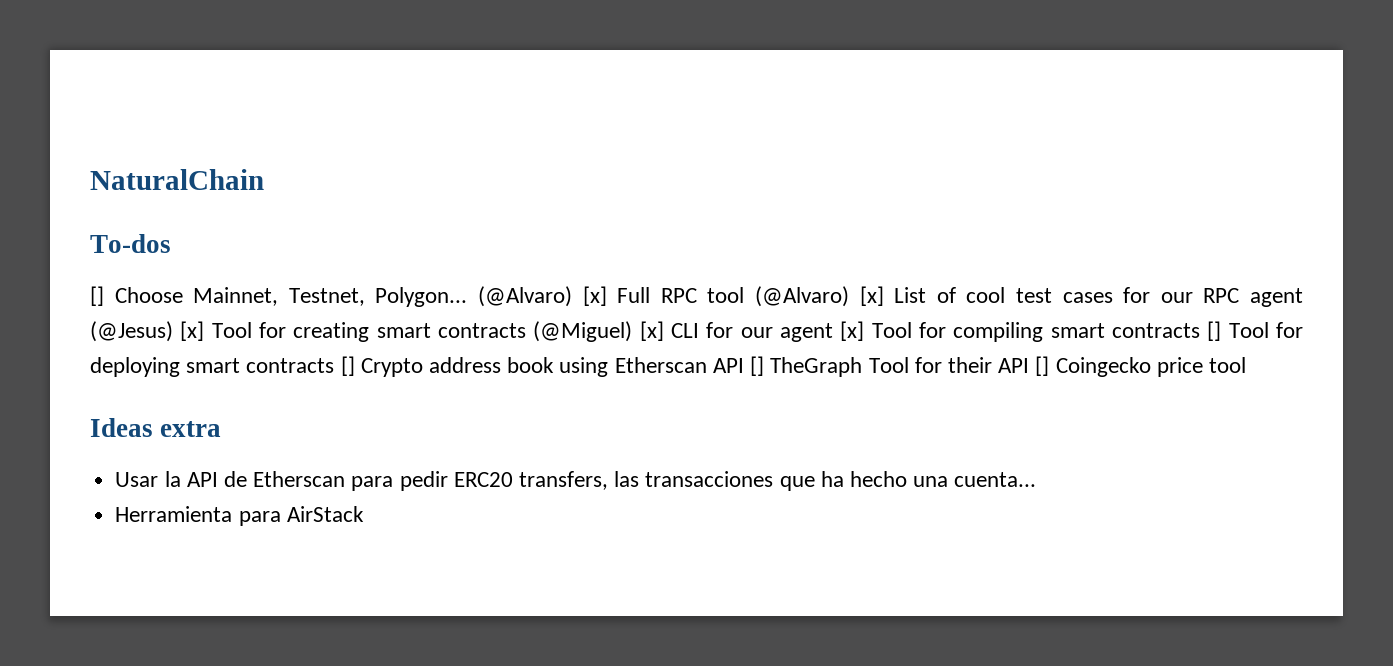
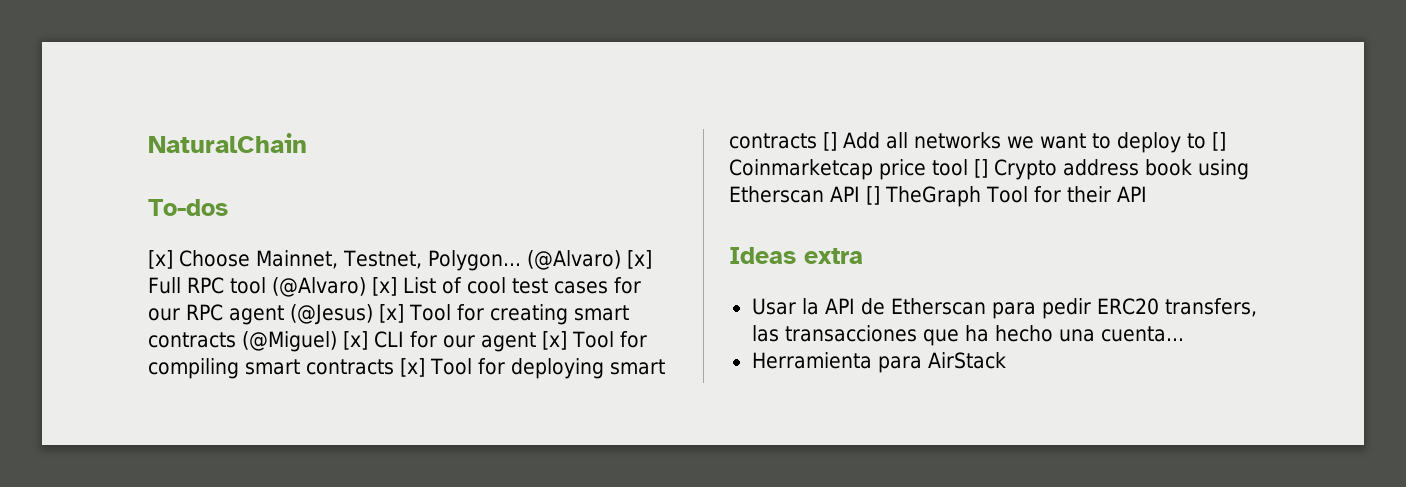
[90,286,104,306] [] -> [148,250,173,269] [x]
[1207,321,1222,341] [] -> [400,358,425,377] [x]
(355, 366) none -> [843,132,1226,153] [729,159,988,180] Add all networks we want to deploy to [] Coinmarketcap price tool []
[1035,356,1246,377] [] Coingecko price tool -> (1147, 194) none

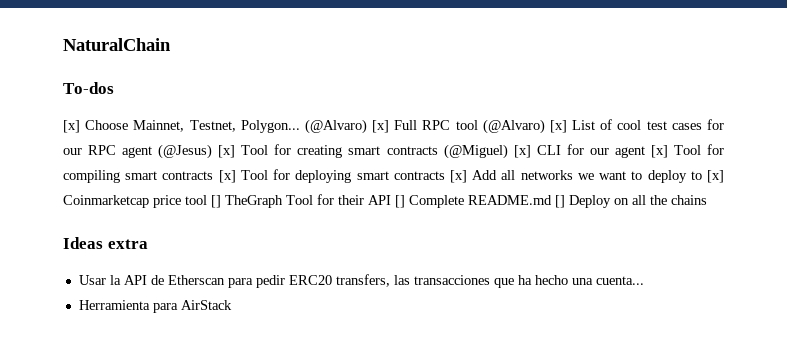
[823,132,837,151] [] -> [450,170,468,183] [x]
[1212,132,1226,151] [] -> [706,170,724,183] [x]
[993,159,1249,180] [729,186,880,205] Crypto address book using Etherscan API [] -> (221, 201) none
(1147, 194) none -> [395,195,707,208] [] Complete README.md [] Deploy on all the chains

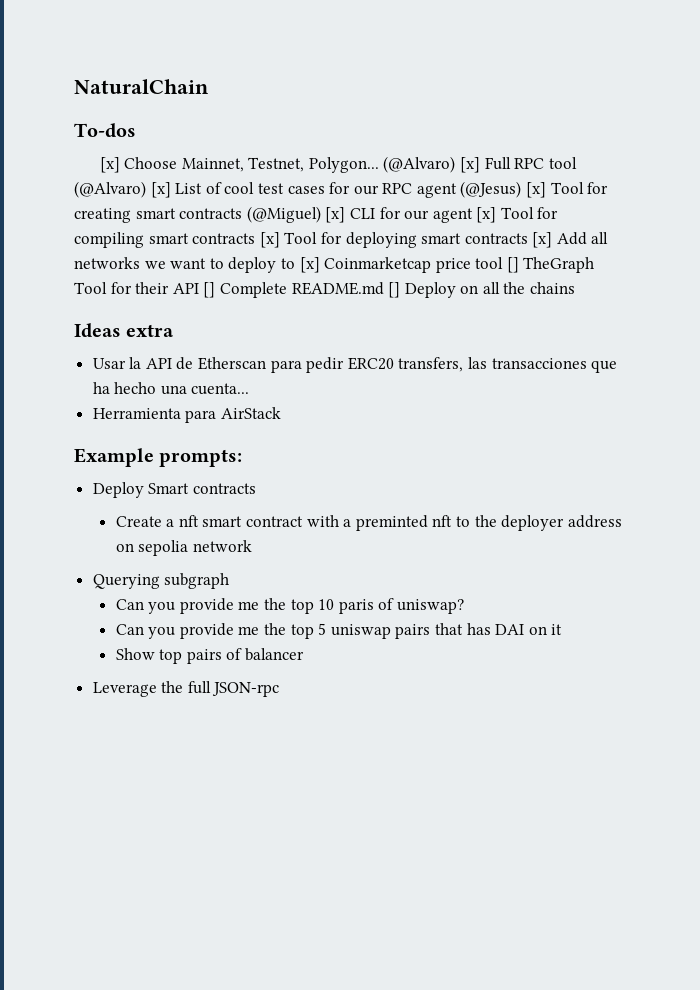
(232, 305) none -> [74,448,243,467] [92,482,256,498] [115,515,622,531] [115,540,252,556] [92,573,230,589] [115,598,464,614] [115,623,563,639] [115,648,304,664] [92,681,280,697] // Example prompts: // Deploy Smart contracts // Create a nft smart contract with a preminted nft to the deployer address on sepolia network // Querying subgraph // Can you provide me the top 10 paris of uniswap? // Can you provide me the top 5 uniswap pairs that has DAI on it // Show top pairs of balancer // Leverage the full JSON-rpc

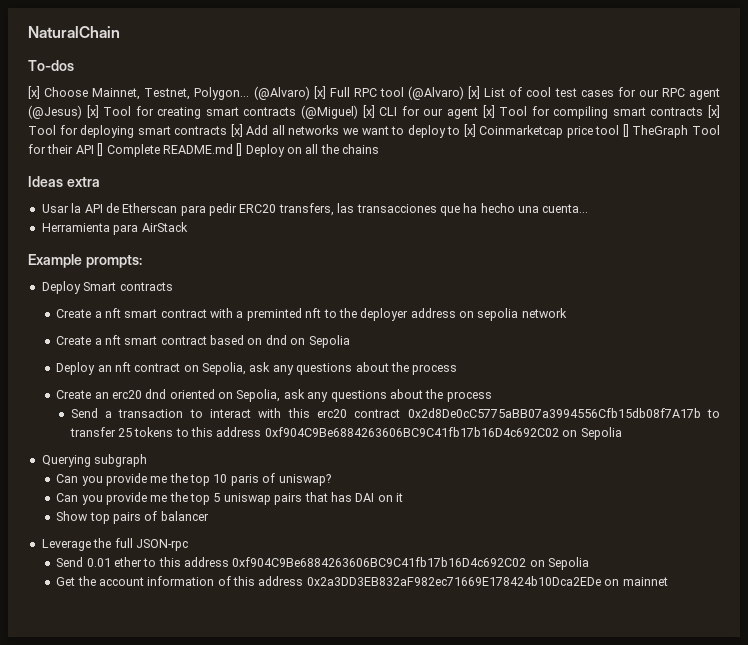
(252, 546) none -> [56,335,350,348] [56,362,458,375] [56,389,492,402] [70,408,721,418] [69,427,622,440] // Create a nft smart contract based on dnd on Sepolia // Deploy an nft contract on Sepolia, ask any questions about the process // Create an erc20 dnd oriented on Sepolia, ask any questions about the process // Send a transaction to interact with this erc20 contract 0x2d8De0cC5775aBB07a3994556Cfb15db08f7A17b to transfer 25 tokens to this address 0xf904C9Be6884263606BC9C41fb17b16D4c692C02 on Sepolia
(280, 689) none -> [56,557,590,570] [56,576,668,586] // Send 0.01 ether to this address 0xf904C9Be6884263606BC9C41fb17b16D4c692C02 on Sepolia // Get the account information of this address 0x2a3DD3EB832aF982ec71669E178424b10Dca2EDe on mainnet

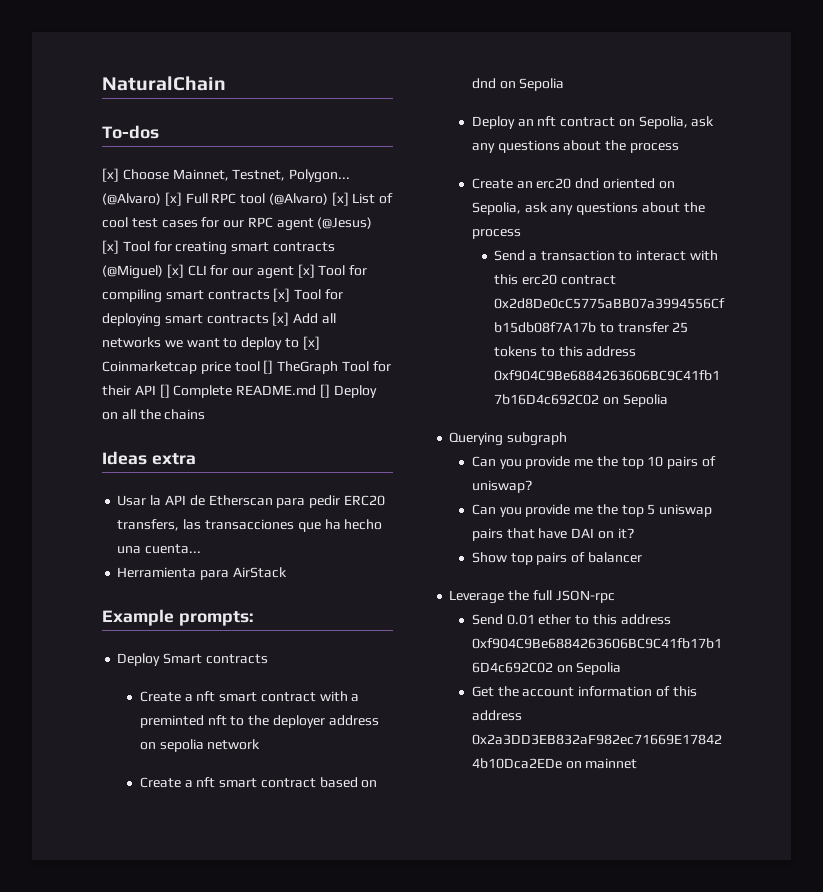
[230,474,259,486] paris -> [667,456,699,469] pairs
[330,492,352,502] has -> [538,528,568,539] have
[396,493,404,502] it -> [617,528,634,539] it?

